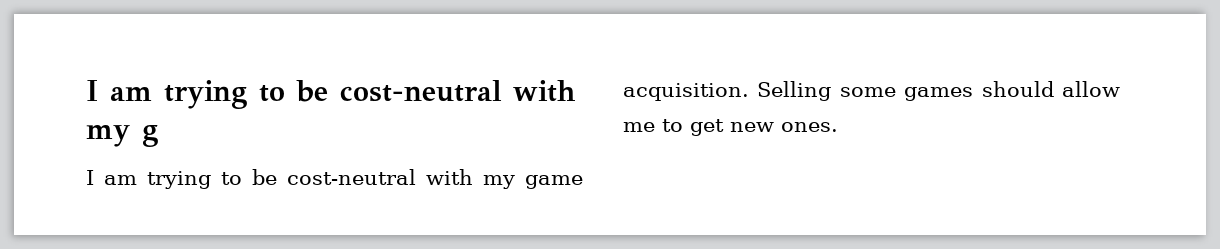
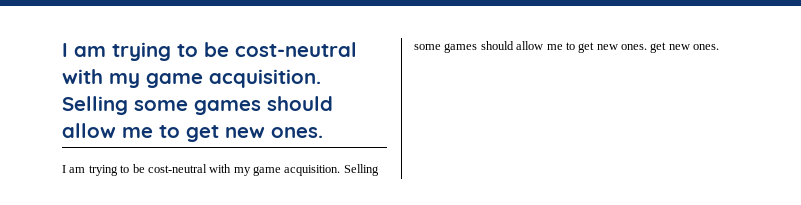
[86,80,575,109] [86,125,158,147] I am trying to be cost-neutral with my g -> [62,42,357,61] [62,69,321,88] [62,96,333,115] [62,123,323,142] I am trying to be cost-neutral with my game acquisition. Selling some games should allow me to get new ones.
(838, 127) none -> [650,42,720,53] get new ones.

